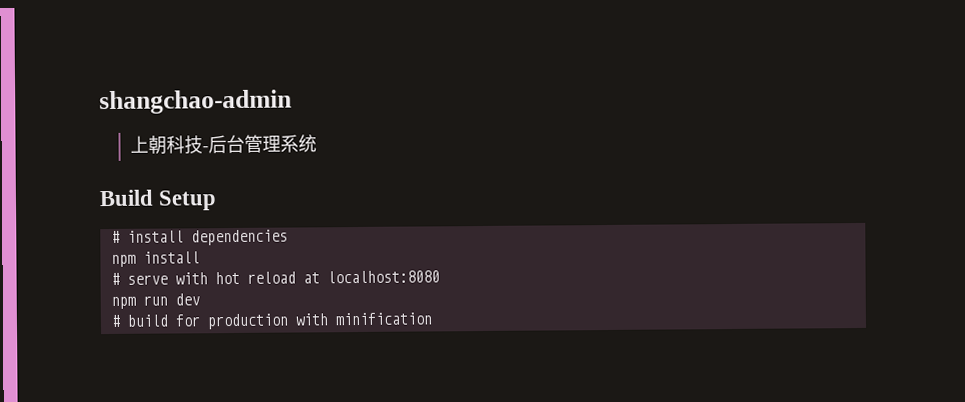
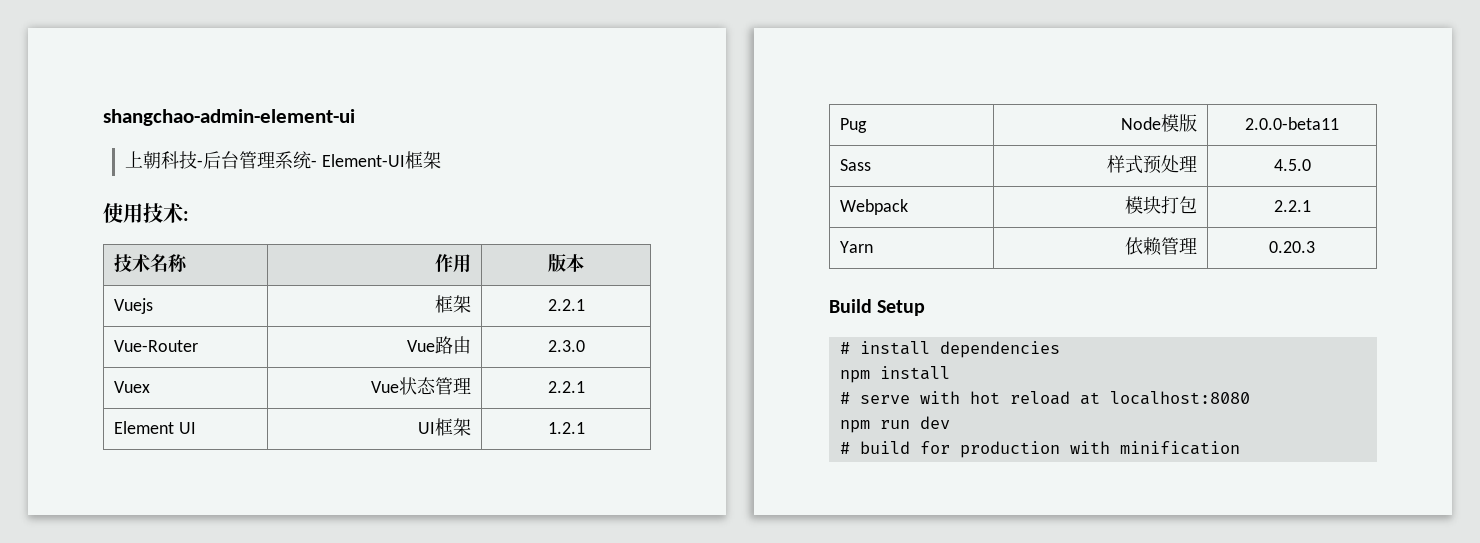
[99,89,292,115] shangchao-admin -> [103,109,355,126] shangchao-admin-element-ui
(318, 143) none -> [310,151,441,169] [103,203,189,223] [114,254,189,272] [434,254,471,273] [548,253,584,272] [114,298,154,314] [434,295,471,313] [547,299,585,311] [114,340,199,352] [406,336,471,354] [547,340,585,352] [114,381,151,393] [370,377,471,395] [547,381,585,393] [114,421,197,434] [417,418,471,436] [547,422,585,434] [840,118,868,133] [1120,114,1197,132] [1245,117,1339,130] [840,159,872,171] [1106,155,1197,174] [1273,159,1311,171] [840,199,909,215] [1124,196,1197,214] [1273,200,1311,212] [840,241,874,253] [1124,237,1197,256] [1269,241,1315,253] - Element-UI框架 // 使用技术: // 技术名称 | 作用 | 版本 // Vuejs | 框架 | 2.2.1 // Vue-Router | Vue路由 | 2.3.0 // Vuex | Vue状态管理 | 2.2.1 // Element UI | UI框架 | 1.2.1 // Pug | Node模版 | 2.0.0-beta11 // Sass | 样式预处理 | 4.5.0 // Webpack | 模块打包 | 2.2.1 // Yarn | 依赖管理 | 0.20.3

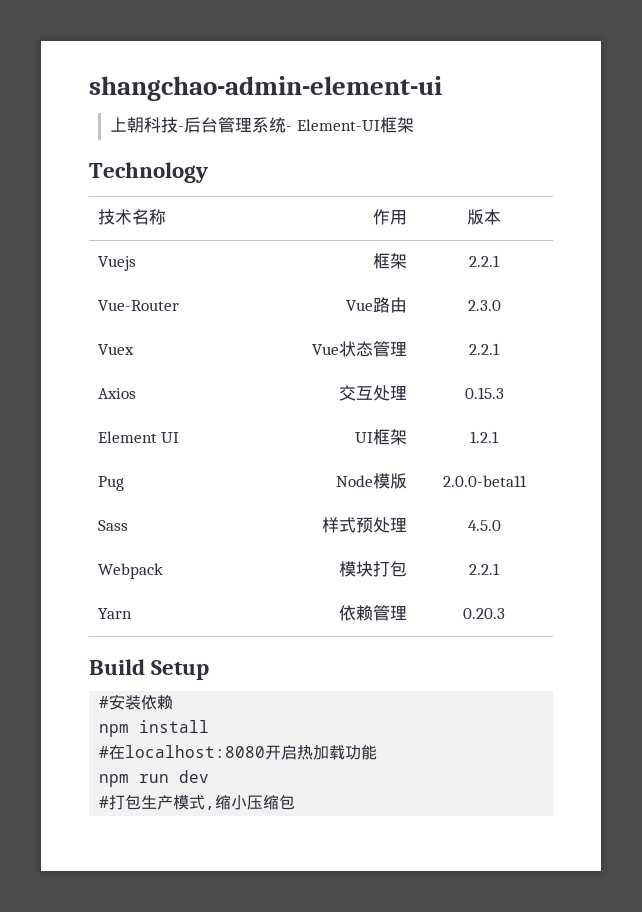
[103,203,189,223] 使用技术: -> [89,162,208,183] Technology
(585, 387) none -> [97,388,136,399] [339,385,408,401] [464,387,504,399] // Axios | 交互处理 | 0.15.3
[859,341,1060,358] install dependencies -> [109,694,174,710] 安装依赖
[859,391,1250,405] [839,416,950,433] [839,441,1240,458] serve with hot reload at localhost:8080 // npm run dev // # build for production with minification -> [109,745,378,760] [99,770,210,787] [99,794,296,810] 在localhost:8080开启热加载功能 // npm run dev // #打包生产模式,缩小压缩包

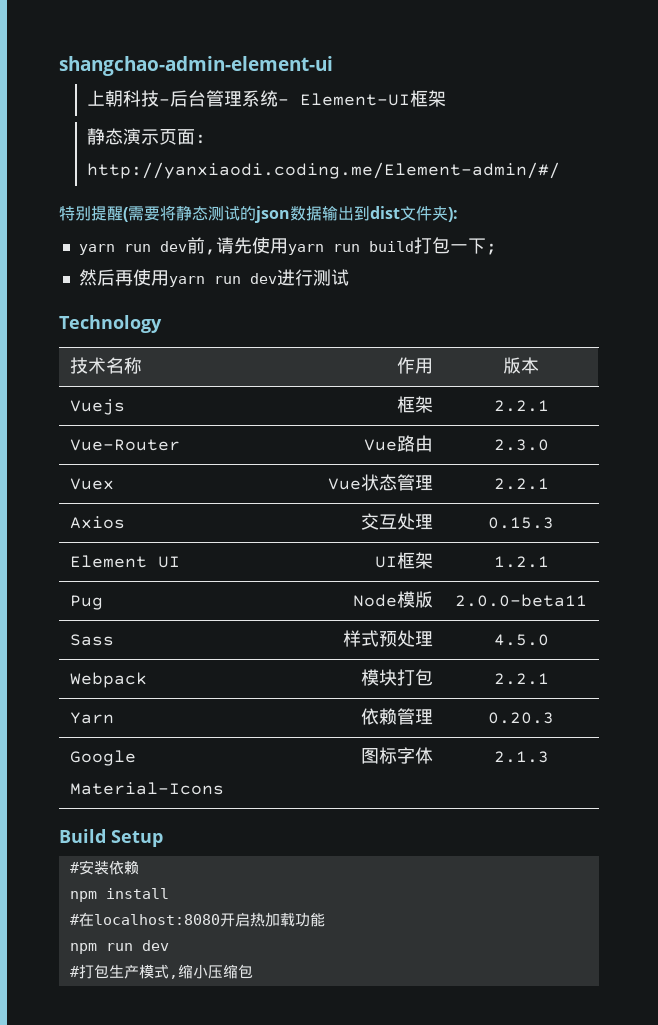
(414, 125) none -> [87,128,207,145] [87,162,561,179] [59,205,458,223] [78,237,497,255] [78,269,349,287] // 静态演示页面: http://yanxiaodi.coding.me/Element-admin/#/ // 特别提醒(需要将静态测试的json数据输出到dist文件夹): // yarn run dev前,请先使用yarn run build打包一下; // 然后再使用yarn run dev进行测试
(505, 613) none -> [69,750,136,766] [69,782,224,795] [361,747,434,764] [493,751,549,763] // Google Material-Icons | 图标字体 | 2.1.3

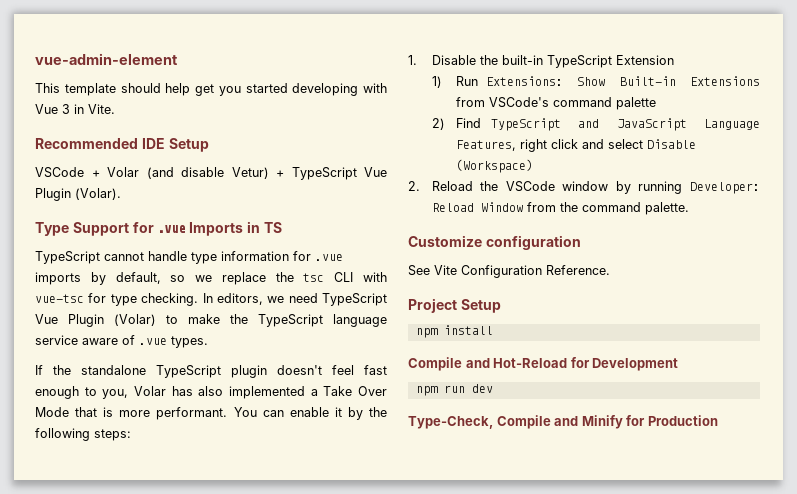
[59,56,333,76] [87,90,447,107] [87,128,207,145] [87,162,561,179] [59,205,458,223] [78,237,497,255] [78,269,349,287] [59,315,162,333] [69,357,142,374] [397,357,434,374] [503,357,539,374] [69,399,125,415] [397,396,434,413] [493,400,549,412] [69,439,180,451] [364,435,434,452] [493,439,549,451] [69,478,114,490] [328,474,434,491] [493,478,549,490] [69,516,125,529] [361,513,434,530] [488,517,554,529] [69,555,180,568] [375,552,434,569] [493,556,549,568] [69,595,103,610] [353,591,434,608] [455,594,587,607] [69,634,114,646] [343,630,434,647] [493,634,549,646] [69,672,147,688] [361,669,434,686] [493,673,549,685] [69,712,114,724] [361,708,434,725] [488,712,554,724] [69,750,136,766] [69,782,224,795] [361,747,434,764] [493,751,549,763] [59,829,163,847] [69,860,139,875] [69,888,169,902] [69,912,325,927] [69,940,169,954] [69,964,253,979] shangchao-admin-element-ui // 上朝科技-后台管理系统- Element-UI框架 // 静态演示页面: http://yanxiaodi.coding.me/Element-admin/#/ // 特别提醒(需要将静态测试的json数据输出到dist文件夹): // yarn run dev前,请先使用yarn run build打包一下; // 然后再使用yarn run dev进行测试 // Technology // 技术名称 | 作用 | 版本 // Vuejs | 框架 | 2.2.1 // Vue-Router | Vue路由 | 2.3.0 // Vuex | Vue状态管理 | 2.2.1 // Axios | 交互处理 | 0.15.3 // Element UI | UI框架 | 1.2.1 // Pug | Node模版 | 2.0.0-beta11 // Sass | 样式预处理 | 4.5.0 // Webpack | 模块打包 | 2.2.1 // Yarn | 依赖管理 | 0.20.3 // Google Material-Icons | 图标字体 | 2.1.3 // Build Setup // #安装依赖 // npm install // #在localhost:8080开启热加载功能 // npm run dev // #打包生产模式,缩小压缩包 -> [35,53,178,65] [35,83,387,96] [35,104,115,114] [35,138,209,152] [35,167,387,180] [35,188,121,201] [35,221,282,236] [35,251,343,264] [35,272,387,285] [35,293,387,306] [35,314,387,327] [35,335,208,348] [35,365,387,378] [35,386,388,399] [35,407,387,420] [35,428,131,441] [408,55,674,68] [431,76,760,88] [455,97,656,110] [431,118,760,131] [455,139,696,152] [455,159,533,173] [408,181,760,194] [431,202,689,215] [408,235,581,250] [408,265,610,278] [408,298,501,313] [415,325,493,338] [408,357,679,371] [415,384,493,396] [408,415,718,429] vue-admin-element // This template should help get you started developing with Vue 3 in Vite. // Recommended IDE Setup // VSCode + Volar (and disable Vetur) + TypeScript Vue Plugin (Volar). // Type Support for .vue Imports in TS // TypeScript cannot handle type information for .vue imports by default, so we replace the tsc CLI with vue-tsc for type checking. In editors, we need TypeScript Vue Plugin (Volar) to make the TypeScript language service aware of .vue types. // If the standalone TypeScript plugin doesn't feel fast enough to you, Volar has also implemented a Take Over Mode that is more performant. You can enable it by the following steps: // 1. Disable the built-in TypeScript Extension // 1) Run Extensions: Show Built-in Extensions from VSCode's command palette // 2) Find TypeScript and JavaScript Language Features, right click and select Disable (Workspace) // 2. Reload the VSCode window by running Developer: Reload Window from the command palette. // Customize configuration // See Vite Configuration Reference. // Project Setup // npm install // Compile and Hot-Reload for Development // npm run dev // Type-Check, Compile and Minify for Production

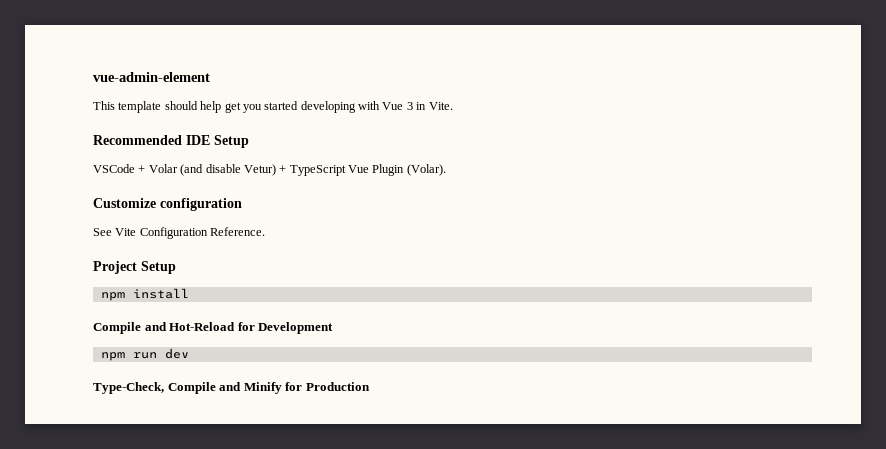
[35,221,282,236] [35,251,343,264] [35,272,387,285] [35,293,387,306] [35,314,387,327] [35,335,208,348] [35,365,387,378] [35,386,388,399] [35,407,387,420] [35,428,131,441] [408,55,674,68] [431,76,760,88] [455,97,656,110] [431,118,760,131] [455,139,696,152] [455,159,533,173] [408,181,760,194] [431,202,689,215] // Type Support for .vue Imports in TS // TypeScript cannot handle type information for .vue imports by default, so we replace the tsc CLI with vue-tsc for type checking. In editors, we need TypeScript Vue Plugin (Volar) to make the TypeScript language service aware of .vue types. // If the standalone TypeScript plugin doesn't feel fast enough to you, Volar has also implemented a Take Over Mode that is more performant. You can enable it by the following steps: // 1. Disable the built-in TypeScript Extension // 1) Run Extensions: Show Built-in Extensions from VSCode's command palette // 2) Find TypeScript and JavaScript Language Features, right click and select Disable (Workspace) // 2. Reload the VSCode window by running Developer: Reload Window from the command palette. -> (446, 170) none

